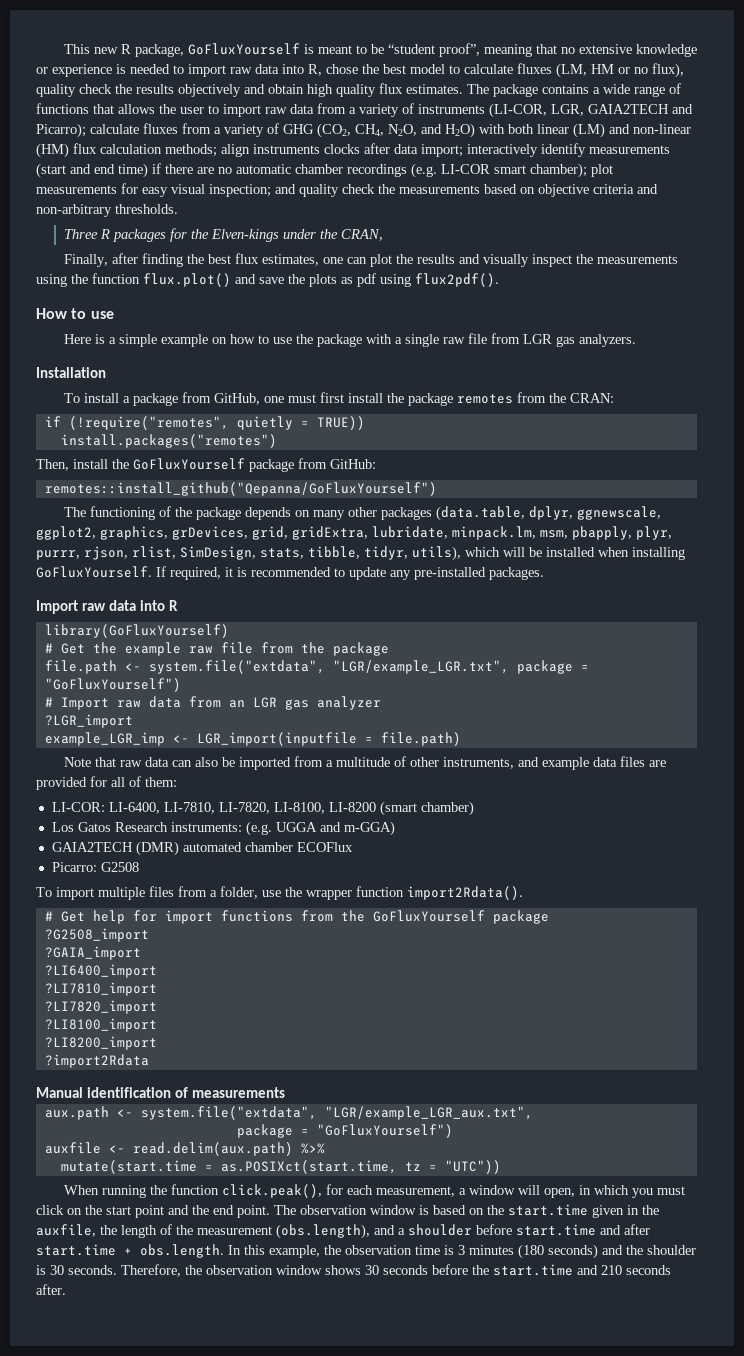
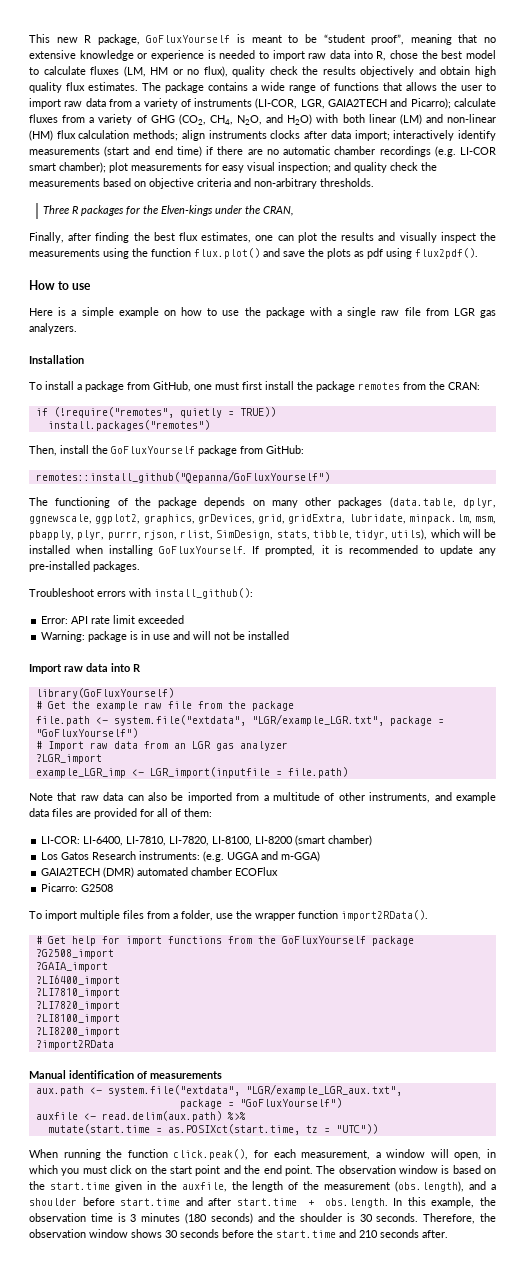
[170,567,221,580] required, -> [265,545,316,556] prompted,
(544, 573) none -> [29,588,253,599] [41,615,185,624] [41,631,290,642] // Troubleshoot errors with install_github(): // Error: API rate limit exceeded // Warning: package is in use and will not be installed
[407,886,523,900] import2Rdata(). -> [341,910,428,921] import2RData().
[44,1054,149,1068] ?import2Rdata -> [35,1040,114,1050] ?import2RData

